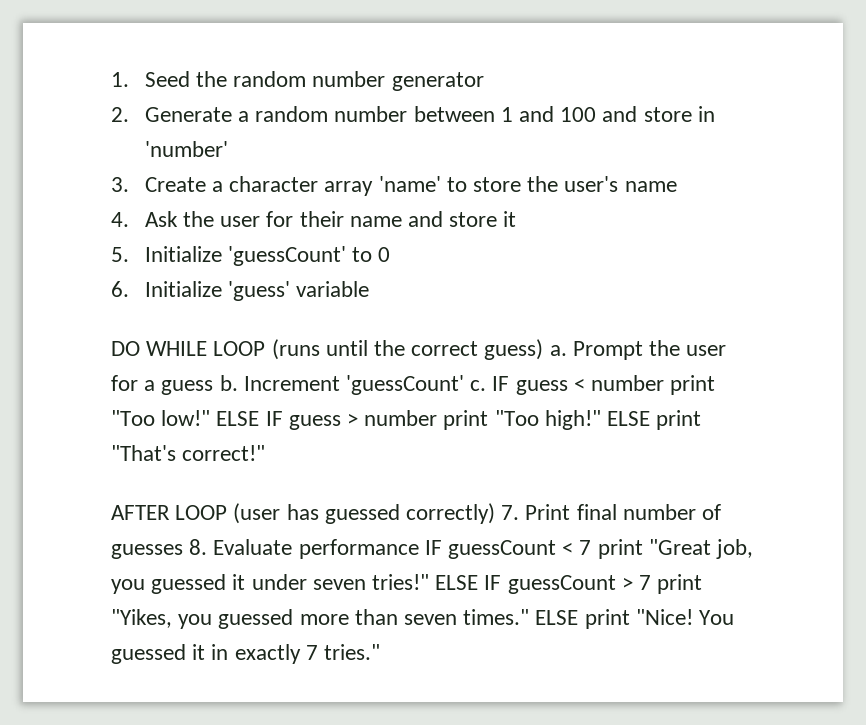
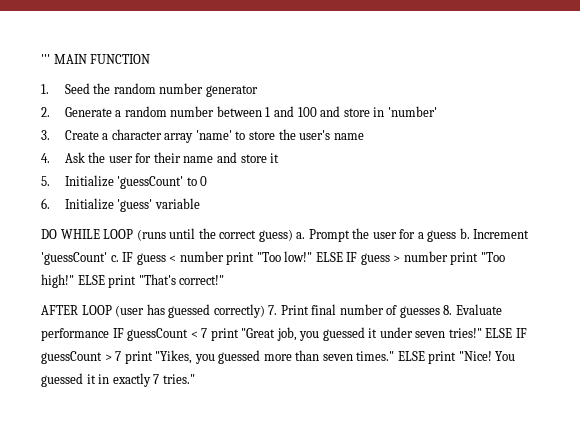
(111, 79) none -> [41,54,151,64] ''' MAIN FUNCTION //

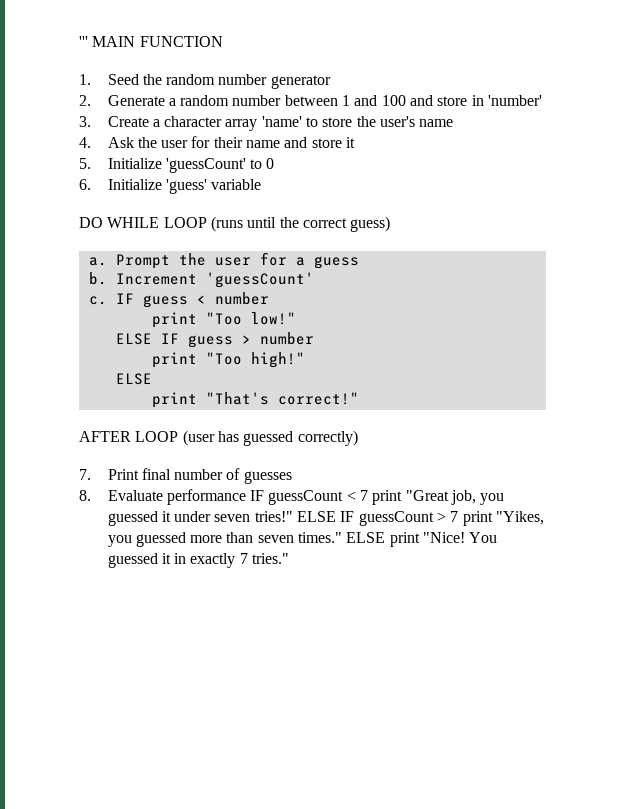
(293, 235) none -> (391, 224) //
(457, 236) none -> (359, 262) //
(107, 258) none -> (314, 280) //
(224, 256) none -> (269, 298) //
(313, 256) none -> (296, 318) //
(448, 256) none -> (314, 338) //
[77,275,105,285] ELSE -> [115,373,152,385] // ELSE //
(265, 311) none -> (358, 438) //
(440, 312) none -> (292, 477) //

